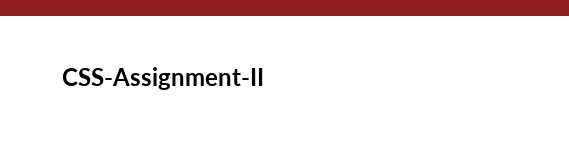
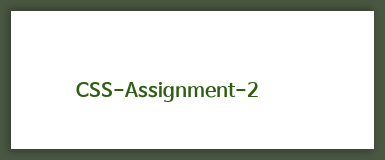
[62,67,264,90] CSS-Assignment-II -> [76,82,259,102] CSS-Assignment-2

